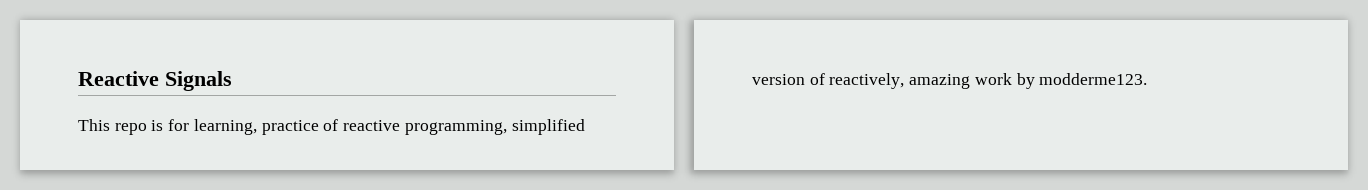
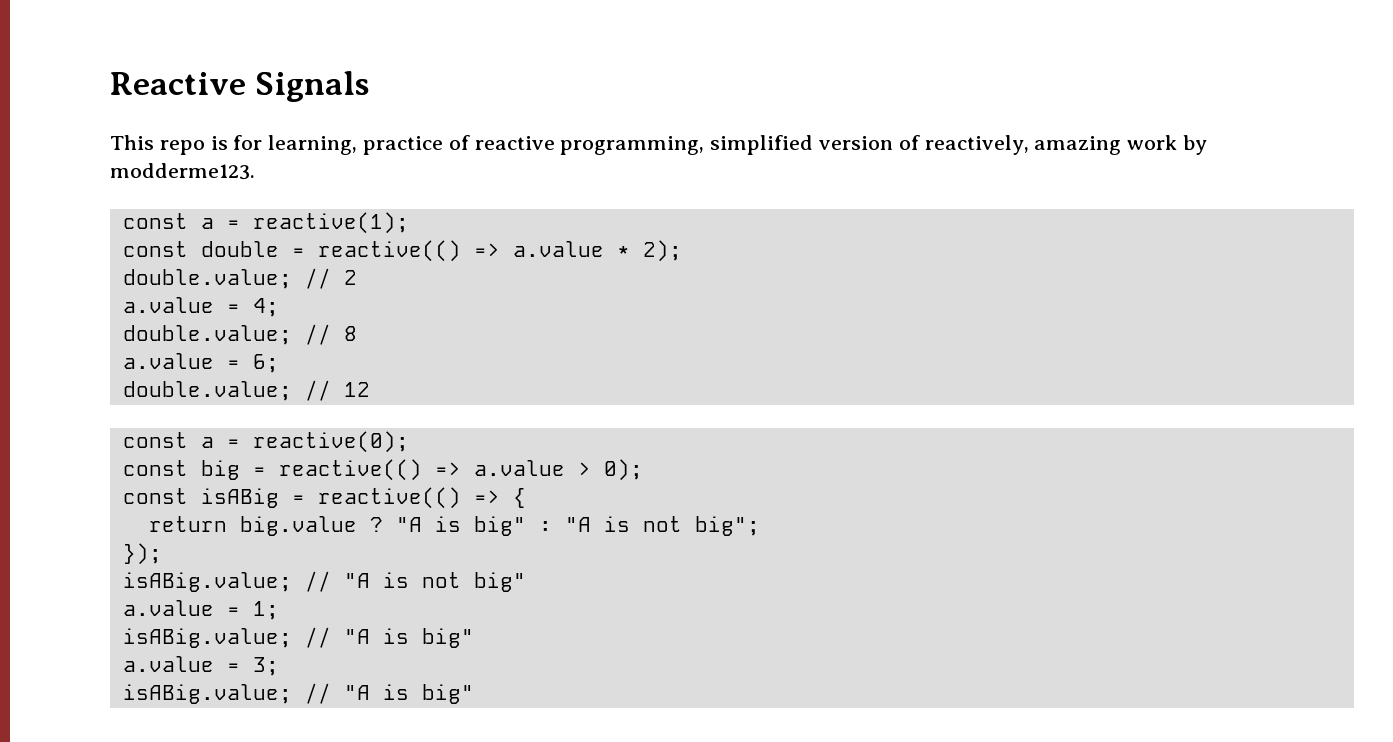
(1148, 79) none -> [122,212,409,234] [122,240,682,262] [122,268,357,289] [122,297,279,317] [122,324,357,345] [122,353,279,373] [122,380,370,401] [122,431,409,453] [122,459,643,481] [122,487,526,509] [148,516,760,536] [122,543,162,565] [122,571,526,592] [122,600,279,620] [122,627,474,648] [122,656,279,676] [122,683,474,704] // const a = reactive(1); // const double = reactive(() => a.value * 2); // double.value; // 2 // a.value = 4; // double.value; // 8 // a.value = 6; // double.value; // 12 // const a = reactive(0); // const big = reactive(() => a.value > 0); // const isABig = reactive(() => { // return big.value ? "A is big" : "A is not big"; // }); // isABig.value; // "A is not big" // a.value = 1; // isABig.value; // "A is big" // a.value = 3; // isABig.value; // "A is big"

